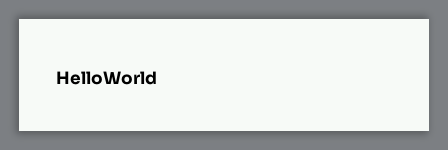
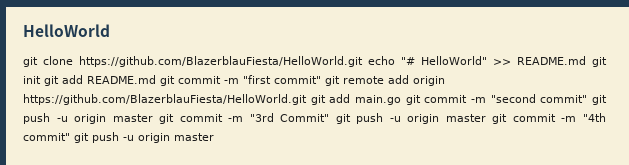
(157, 78) none -> [23,56,607,67] [23,75,445,86] [23,94,607,105] [23,113,606,124] [23,132,214,143] // git clone https://github.com/BlazerblauFiesta/HelloWorld.git echo "# HelloWorld" >> README.md git init git add README.md git commit -m "first commit" git remote add origin https://github.com/BlazerblauFiesta/HelloWorld.git git add main.go git commit -m "second commit" git push -u origin master git commit -m "3rd Commit" git push -u origin master git commit -m "4th commit" git push -u origin master

